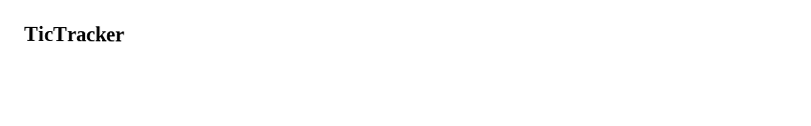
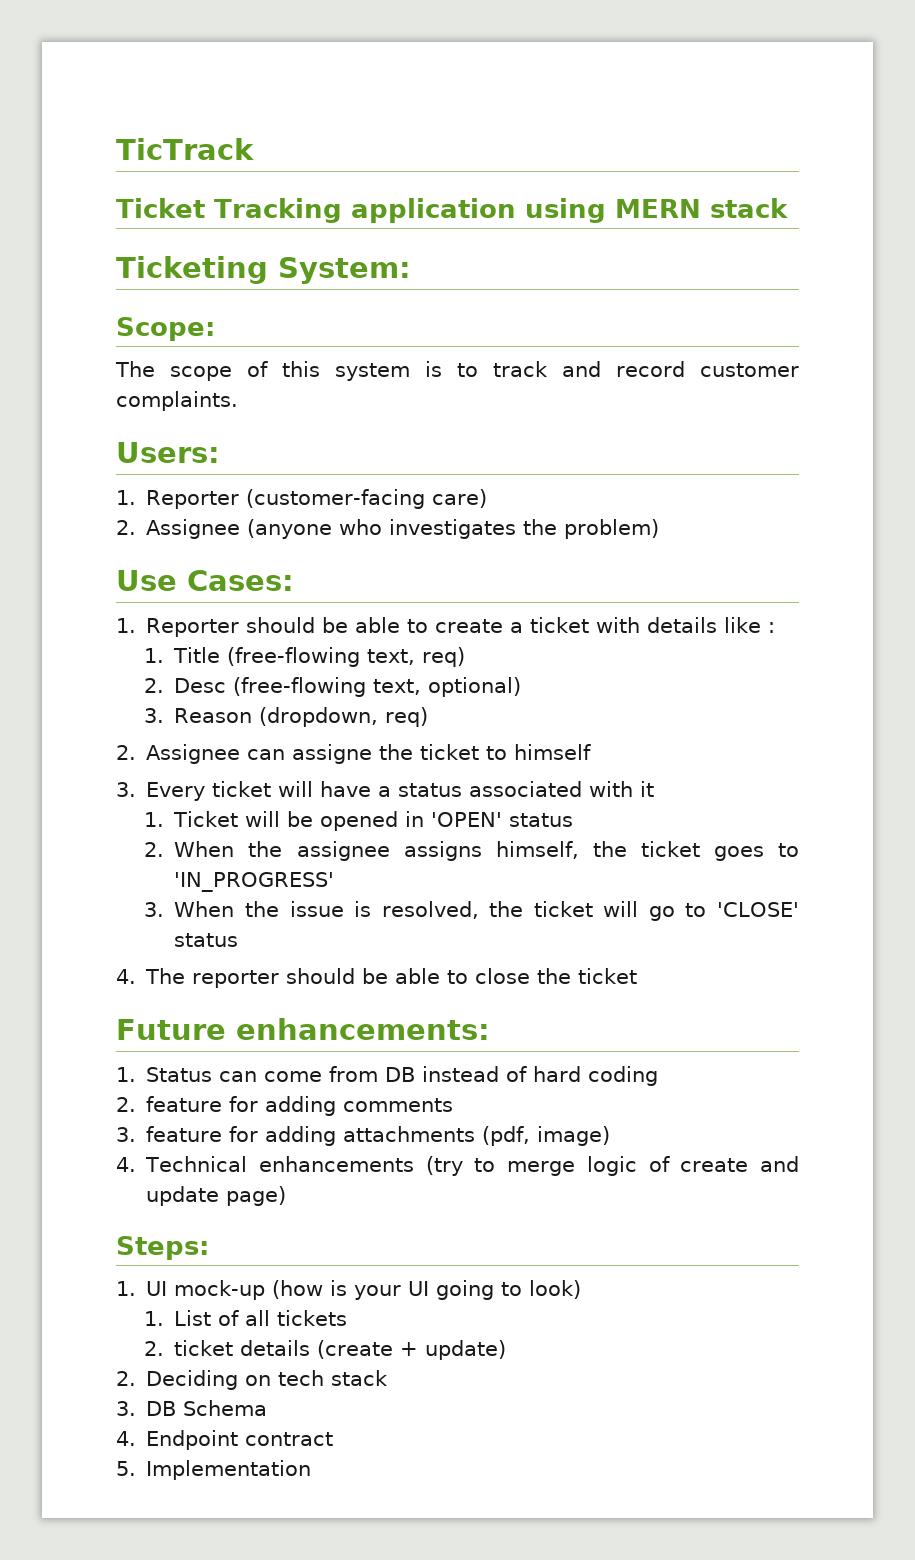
[24,25,125,42] TicTracker -> [116,138,254,160] [116,198,788,223] [116,256,411,284] [116,317,215,341] [115,361,799,381] [116,391,238,411] [116,442,220,463] [116,489,488,509] [116,519,660,539] [116,570,294,591] [116,617,776,637] [144,647,466,667] [144,677,522,697] [144,707,429,727] [116,744,592,764] [116,781,655,801] [144,811,574,831] [144,841,800,861] [174,872,335,892] [144,901,800,921] [174,933,239,947] [116,968,638,988] [116,1018,490,1040] [116,1066,659,1086] [116,1096,454,1116] [116,1126,611,1146] [116,1156,799,1176] [146,1186,287,1206] [116,1236,209,1260] [116,1280,582,1300] [144,1310,348,1326] [144,1340,507,1360] [116,1370,389,1390] [116,1400,268,1416] [116,1430,334,1450] [116,1460,312,1480] TicTrack // Ticket Tracking application using MERN stack // Ticketing System: // Scope: // The scope of this system is to track and record customer complaints. // Users: // 1. Reporter (customer-facing care) // 2. Assignee (anyone who investigates the problem) // Use Cases: // 1. Reporter should be able to create a ticket with details like : // 1. Title (free-flowing text, req) // 2. Desc (free-flowing text, optional) // 3. Reason (dropdown, req) // 2. Assignee can assigne the ticket to himself // 3. Every ticket will have a status associated with it // 1. Ticket will be opened in 'OPEN' status // 2. When the assignee assigns himself, the ticket goes to 'IN_PROGRESS' // 3. When the issue is resolved, the ticket will go to 'CLOSE' status // 4. The reporter should be able to close the ticket // Future enhancements: // 1. Status can come from DB instead of hard coding // 2. feature for adding comments // 3. feature for adding attachments (pdf, image) // 4. Technical enhancements (try to merge logic of create and update page) // Steps: // 1. UI mock-up (how is your UI going to look) // 1. List of all tickets // 2. ticket details (create + update) // 2. Deciding on tech stack // 3. DB Schema // 4. Endpoint contract // 5. Implementation

